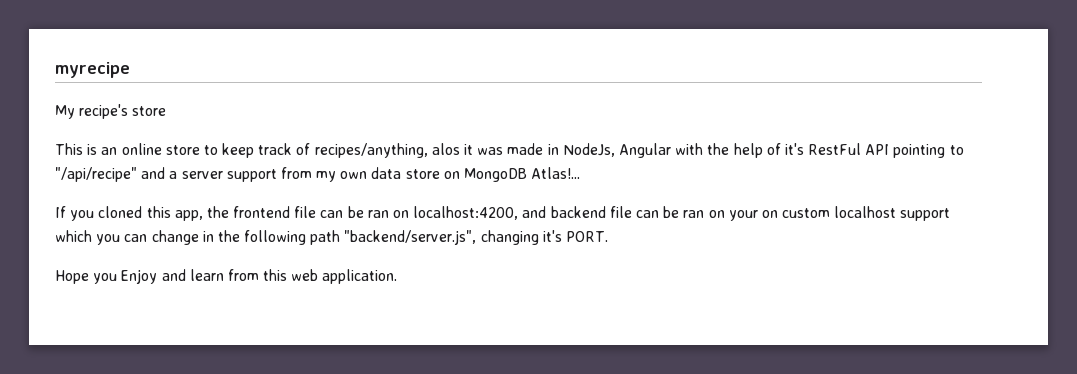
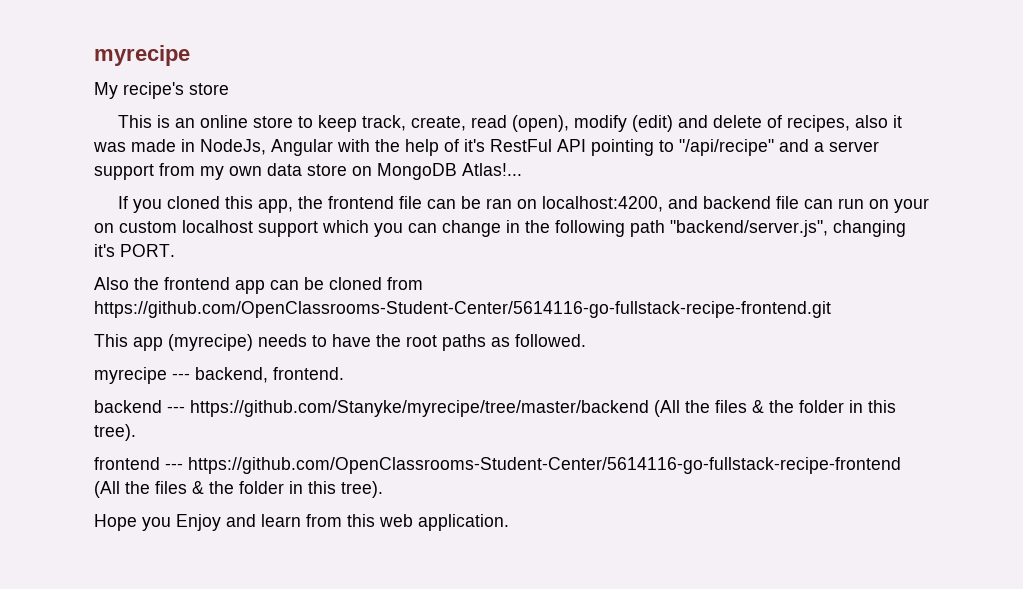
[258,143,460,158] track of recipes/anything, alos -> [361,115,888,132] track, create, read (open), modify (edit) and delete of recipes, also
[663,206,705,218] be ran -> [837,198,864,209] run
(609, 236) none -> [94,277,423,294] [94,301,831,318] [94,334,586,351] [94,367,344,384] [94,400,896,417] [94,424,136,441] [94,457,901,474] [94,481,383,498] // Also the frontend app can be cloned from https://github.com/OpenClassrooms-Student-Center/5614116-go-fullstack-recipe-frontend.git // This app (myrecipe) needs to have the root paths as followed. // myrecipe --- backend, frontend. // backend --- https://github.com/Stanyke/myrecipe/tree/master/backend (All the files & the folder in this tree). // frontend --- https://github.com/OpenClassrooms-Student-Center/5614116-go-fullstack-recipe-frontend (All the files & the folder in this tree).

